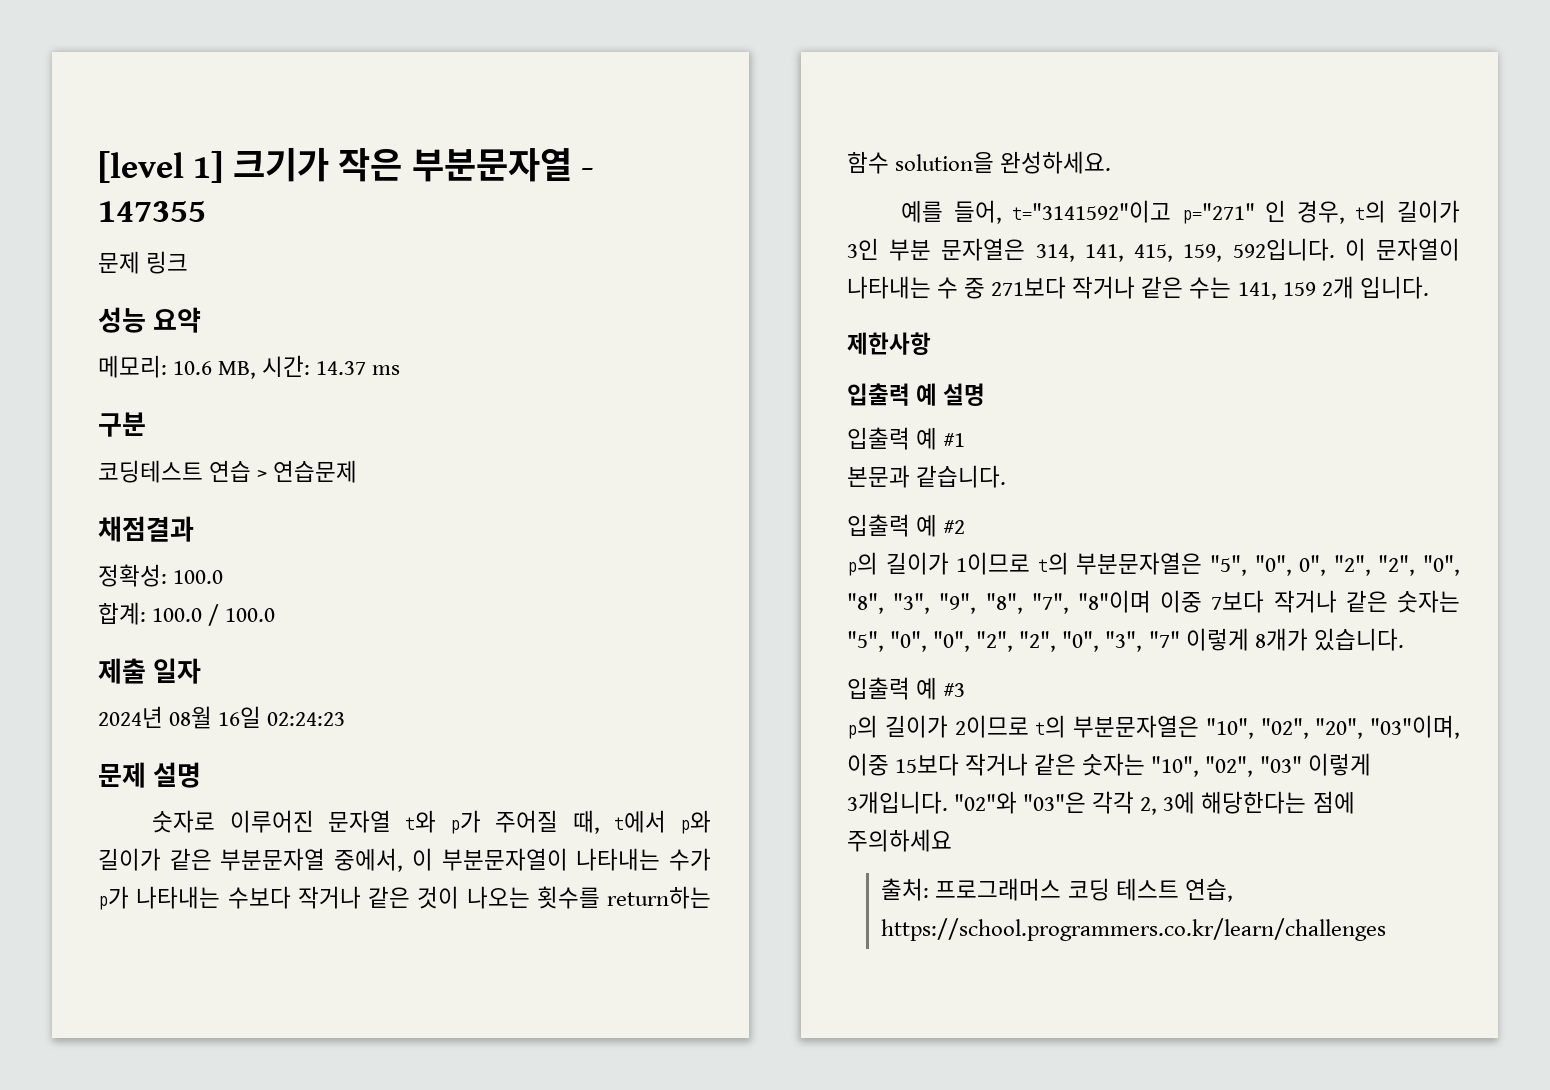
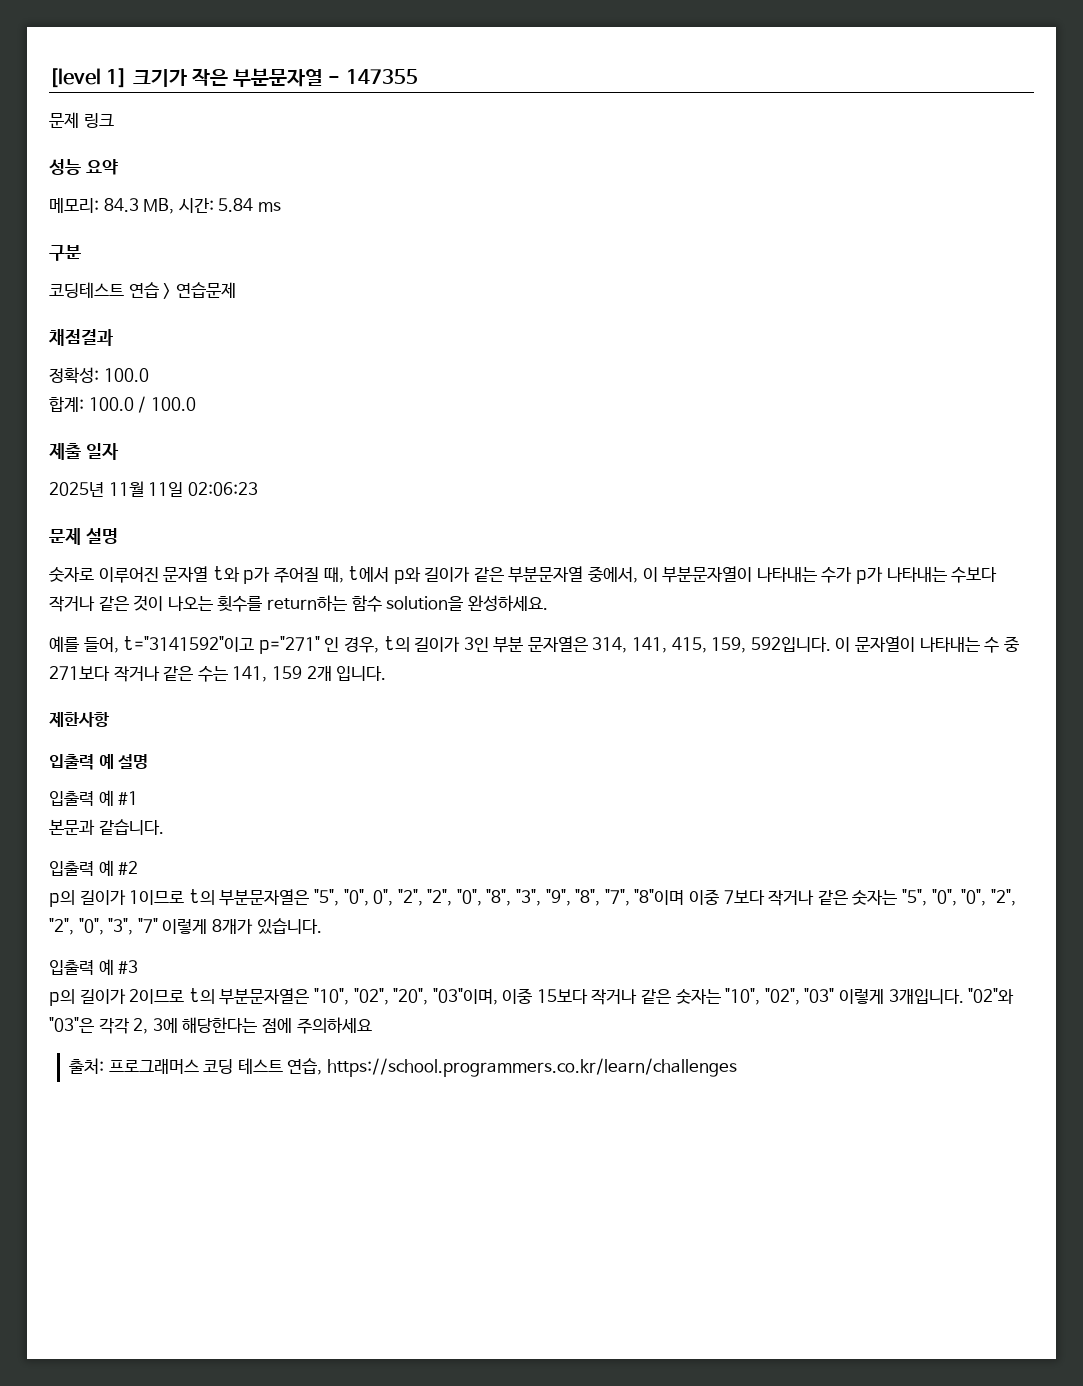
[173,361,213,375] 10.6 -> [103,198,139,212] 84.3
[316,361,367,375] 14.37 -> [218,198,254,212] 5.84
[98,706,346,729] 2024년 08월 16일 02:24:23 -> [49,481,258,497] 2025년 11월 11일 02:06:23

